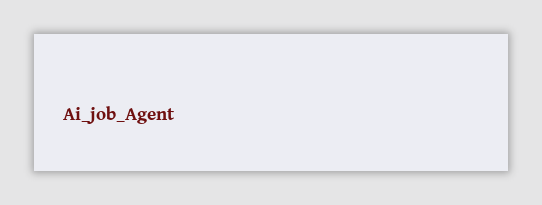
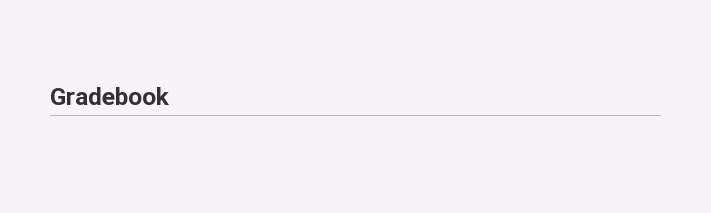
[63,106,175,124] Ai_job_Agent -> [50,87,170,105] Gradebook

